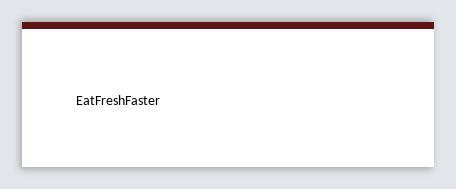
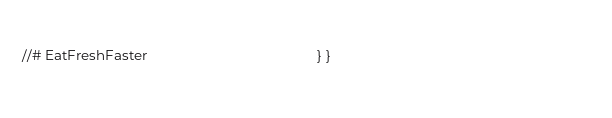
(76, 100) none -> [21,49,41,62] //#
(160, 100) none -> [317,50,331,63] // } }

